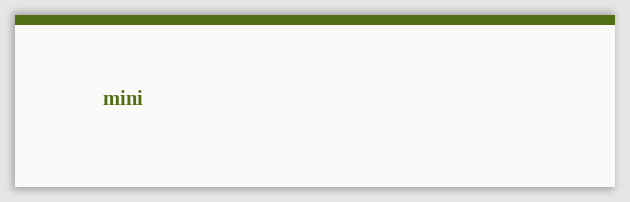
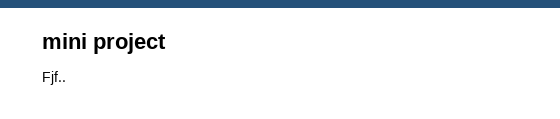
(143, 97) none -> [93,33,166,54] [42,71,66,85] project // Fjf..

